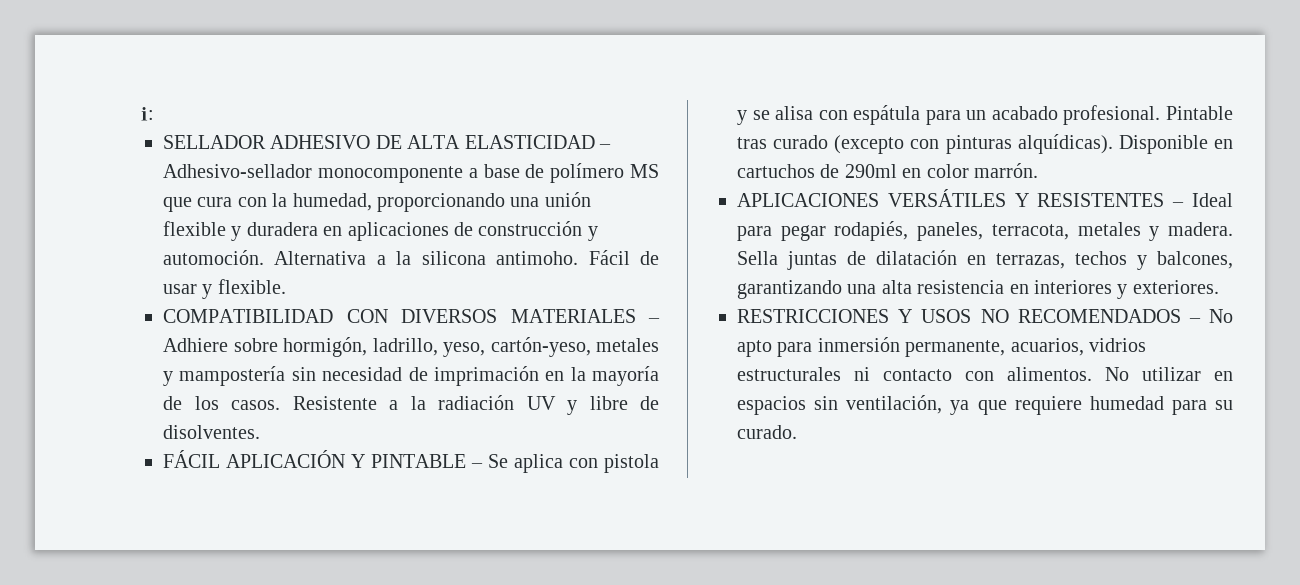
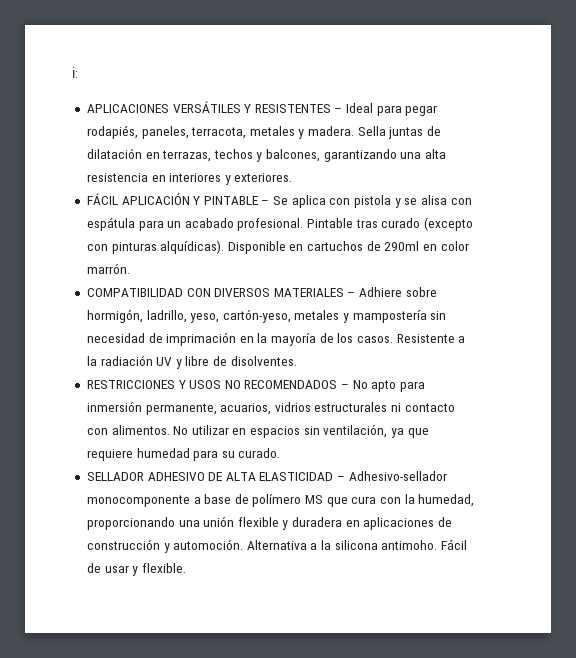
(154, 114) none -> [86,101,438,116] [86,125,442,139] [86,148,447,162] [86,173,293,185] [86,193,472,208] [86,217,474,231] [86,240,469,254] [86,263,130,274] [86,287,437,297] [86,309,447,323] [86,332,466,346] [86,355,297,369] [86,380,426,392] [86,401,455,415] [86,424,429,438] [86,448,281,461] // APLICACIONES VERSÁTILES Y RESISTENTES – Ideal para pegar rodapiés, paneles, terracota, metales y madera. Sella juntas de dilatación en terrazas, techos y balcones, garantizando una alta resistencia en interiores y exteriores. // FÁCIL APLICACIÓN Y PINTABLE – Se aplica con pistola y se alisa con espátula para un acabado profesional. Pintable tras curado (excepto con pinturas alquídicas). Disponible en cartuchos de 290ml en color marrón. // COMPATIBILIDAD CON DIVERSOS MATERIALES – Adhiere sobre hormigón, ladrillo, yeso, cartón-yeso, metales y mampostería sin necesidad de imprimación en la mayoría de los casos. Resistente a la radiación UV y libre de disolventes. // RESTRICCIONES Y USOS NO RECOMENDADOS – No apto para inmersión permanente, acuarios, vidrios estructurales ni contacto con alimentos. No utilizar en espacios sin ventilación, ya que requiere humedad para su curado.
[163,309,660,323] [163,337,659,357] [163,366,659,386] [163,395,659,415] [163,425,260,439] [163,450,659,473] [737,105,1233,125] [737,134,1233,154] [737,163,1038,178] [737,189,1233,207] [737,221,1233,241] [737,250,1233,270] [737,280,1219,299] [737,309,1233,323] [737,337,1146,357] [737,367,1233,381] [737,395,1233,415] [737,425,797,439] // COMPATIBILIDAD CON DIVERSOS MATERIALES – Adhiere sobre hormigón, ladrillo, yeso, cartón-yeso, metales y mampostería sin necesidad de imprimación en la mayoría de los casos. Resistente a la radiación UV y libre de disolventes. // FÁCIL APLICACIÓN Y PINTABLE – Se aplica con pistola y se alisa con espátula para un acabado profesional. Pintable tras curado (excepto con pinturas alquídicas). Disponible en cartuchos de 290ml en color marrón. // APLICACIONES VERSÁTILES Y RESISTENTES – Ideal para pegar rodapiés, paneles, terracota, metales y madera. Sella juntas de dilatación en terrazas, techos y balcones, garantizando una alta resistencia en interiores y exteriores. // RESTRICCIONES Y USOS NO RECOMENDADOS – No apto para inmersión permanente, acuarios, vidrios estructurales ni contacto con alimentos. No utilizar en espacios sin ventilación, ya que requiere humedad para su curado. -> (186, 568) none

